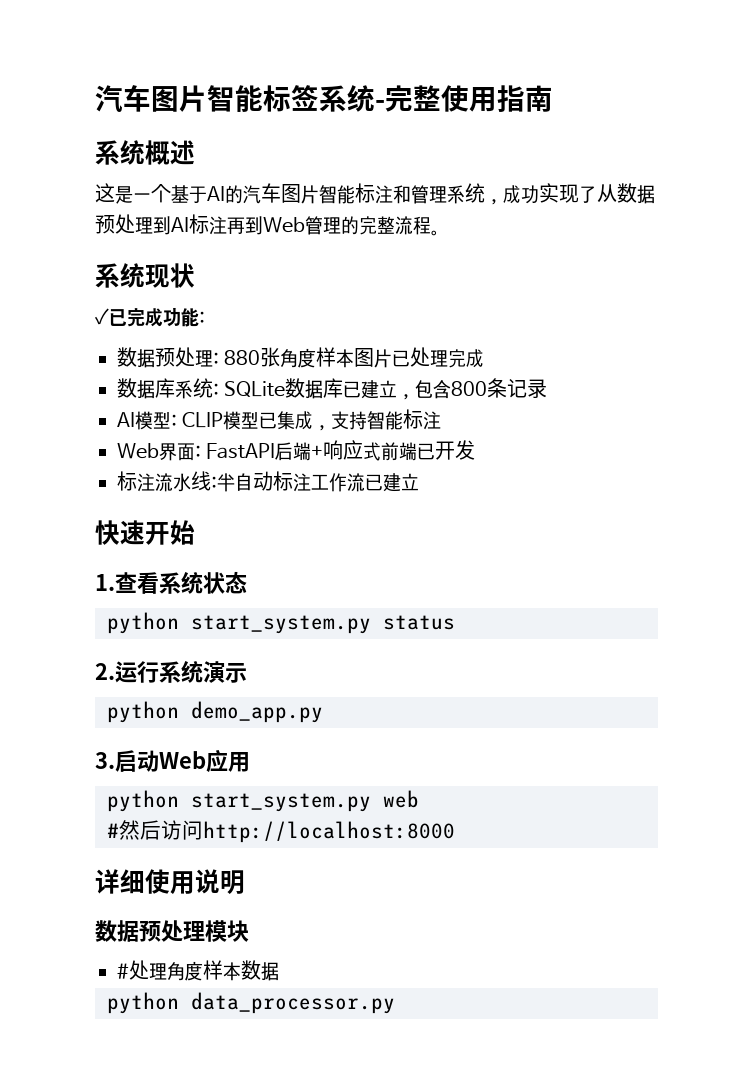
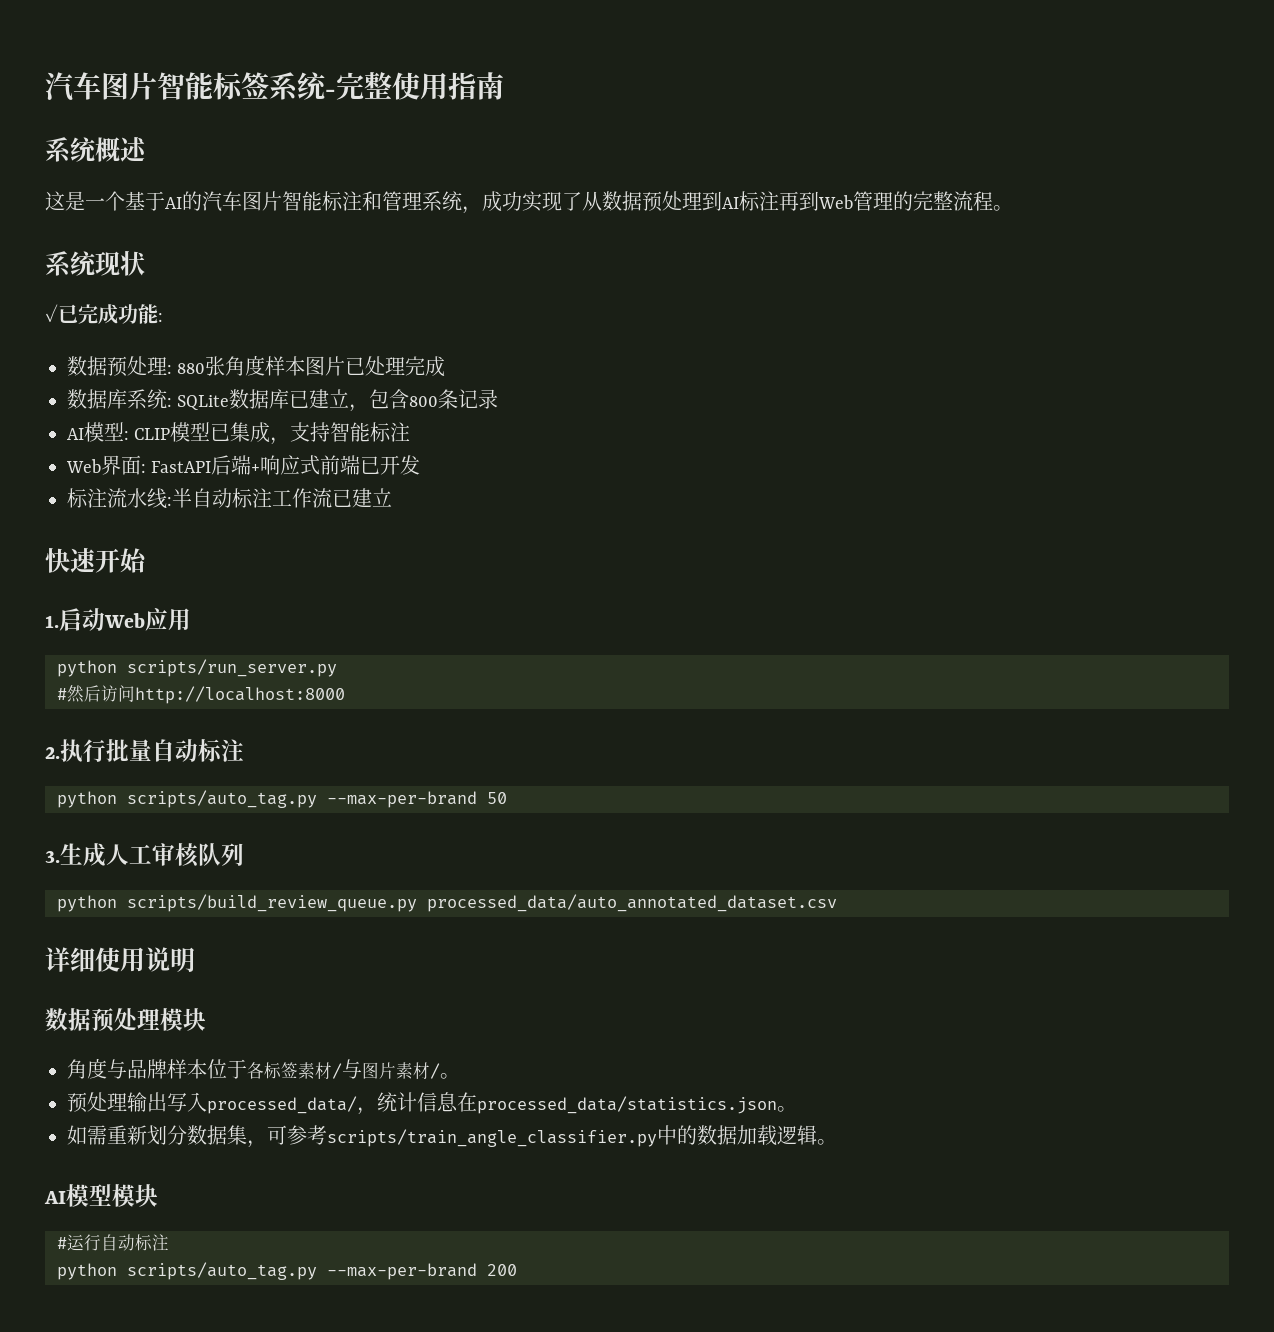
[115,571,247,594] [107,612,455,634] [95,660,247,683] [107,701,323,723] [95,752,115,769] 查看系统状态 // python start_system.py status // 2.运行系统演示 // python demo_app.py // 3. -> (59, 621) none
[191,790,419,812] start_system.py web -> [127,659,337,677] scripts/run_server.py
(455, 832) none -> [45,739,244,763] [57,790,507,808] [45,843,244,868] [57,894,837,912] // 2.执行批量自动标注 // python scripts/auto_tag.py --max-per-brand 50 // 3.生成人工审核队列 // python scripts/build_review_queue.py processed_data/auto_annotated_dataset.csv
[117,960,279,981] [107,992,395,1014] #处理角度样本数据 // python data_processor.py -> [67,1058,460,1080] [67,1092,797,1115] [67,1125,837,1148] [44,1184,158,1207] [57,1234,169,1251] [57,1262,517,1280] 角度与品牌样本位于各标签素材/与图片素材/。 // 预处理输出写入processed_data/，统计信息在processed_data/statistics.json。 // 如需重新划分数据集，可参考scripts/train_angle_classifier.py中的数据加载逻辑。 // AI模型模块 // #运行自动标注 // python scripts/auto_tag.py --max-per-brand 200

